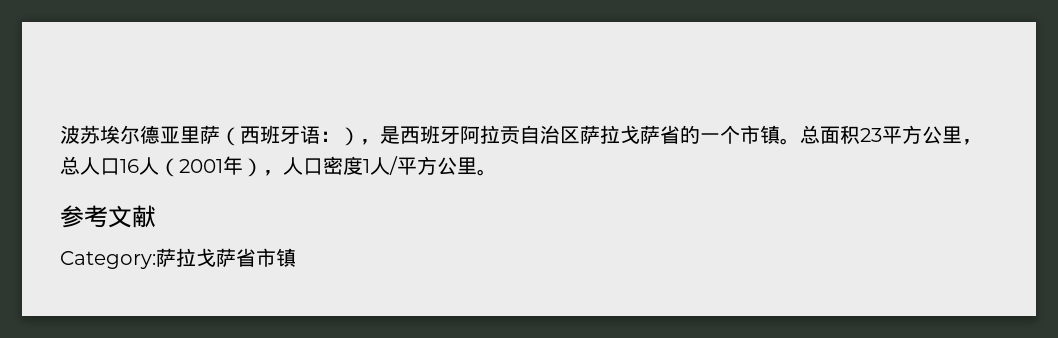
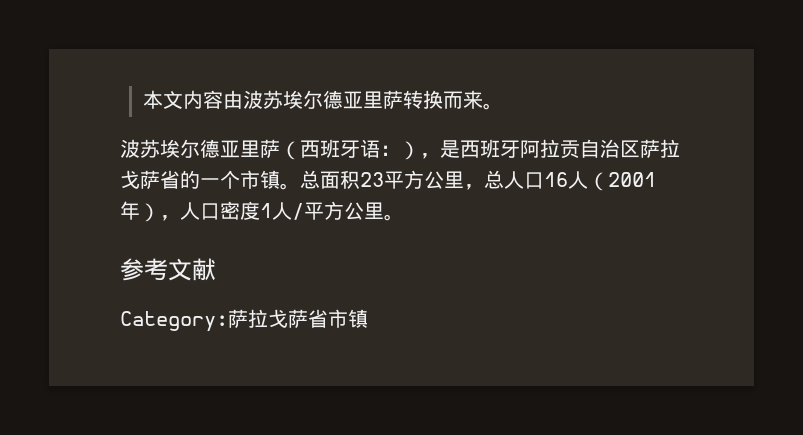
(60, 134) none -> [143,90,504,110] 本文内容由波苏埃尔德亚里萨转换而来。 //

